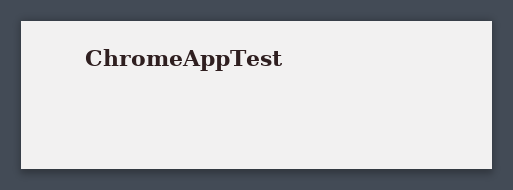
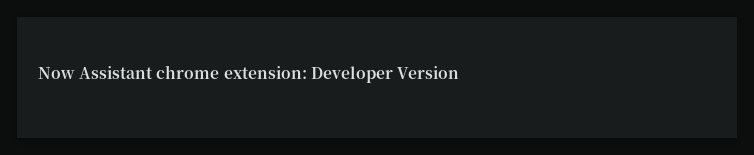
[85,49,283,71] ChromeAppTest -> [38,65,459,83] Now Assistant chrome extension: Developer Version

